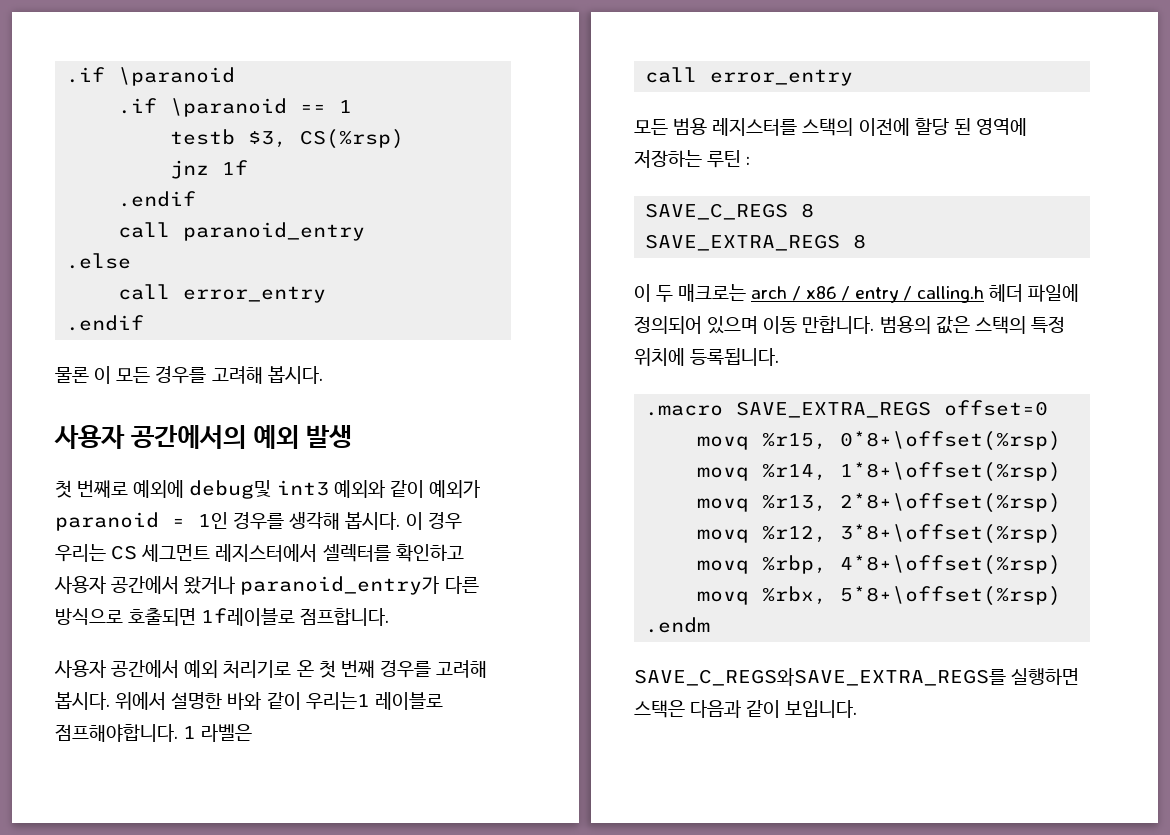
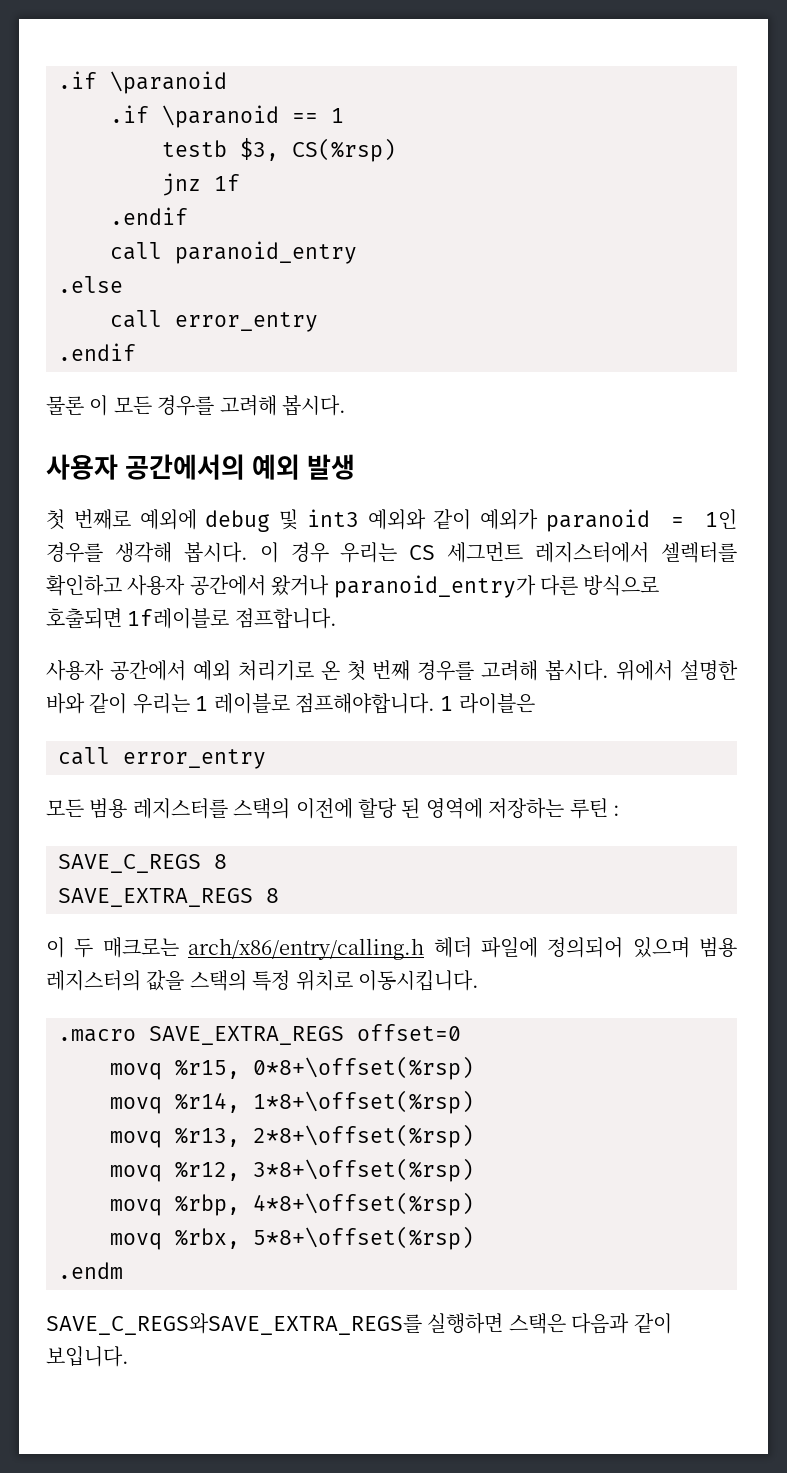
[189,480,272,499] debug및 -> [205,509,299,532] debug 및
[305,692,370,710] 우리는1 -> [132,693,209,714] 우리는 1
[201,724,253,742] 라벨은 -> [458,693,535,714] 라이블은
[751,284,1080,303] [634,316,1065,334] [634,348,780,366] arch / x86 / entry / calling.h 헤더 파일에 정의되어 있으며 이동 만합니다. 범용의 값은 스택의 특정 위치에 등록됩니다. -> [188,937,737,960] [46,970,479,991] arch/x86/entry/calling.h 헤더 파일에 정의되어 있으며 범용 레지스터의 값을 스택의 특정 위치로 이동시킵니다.

